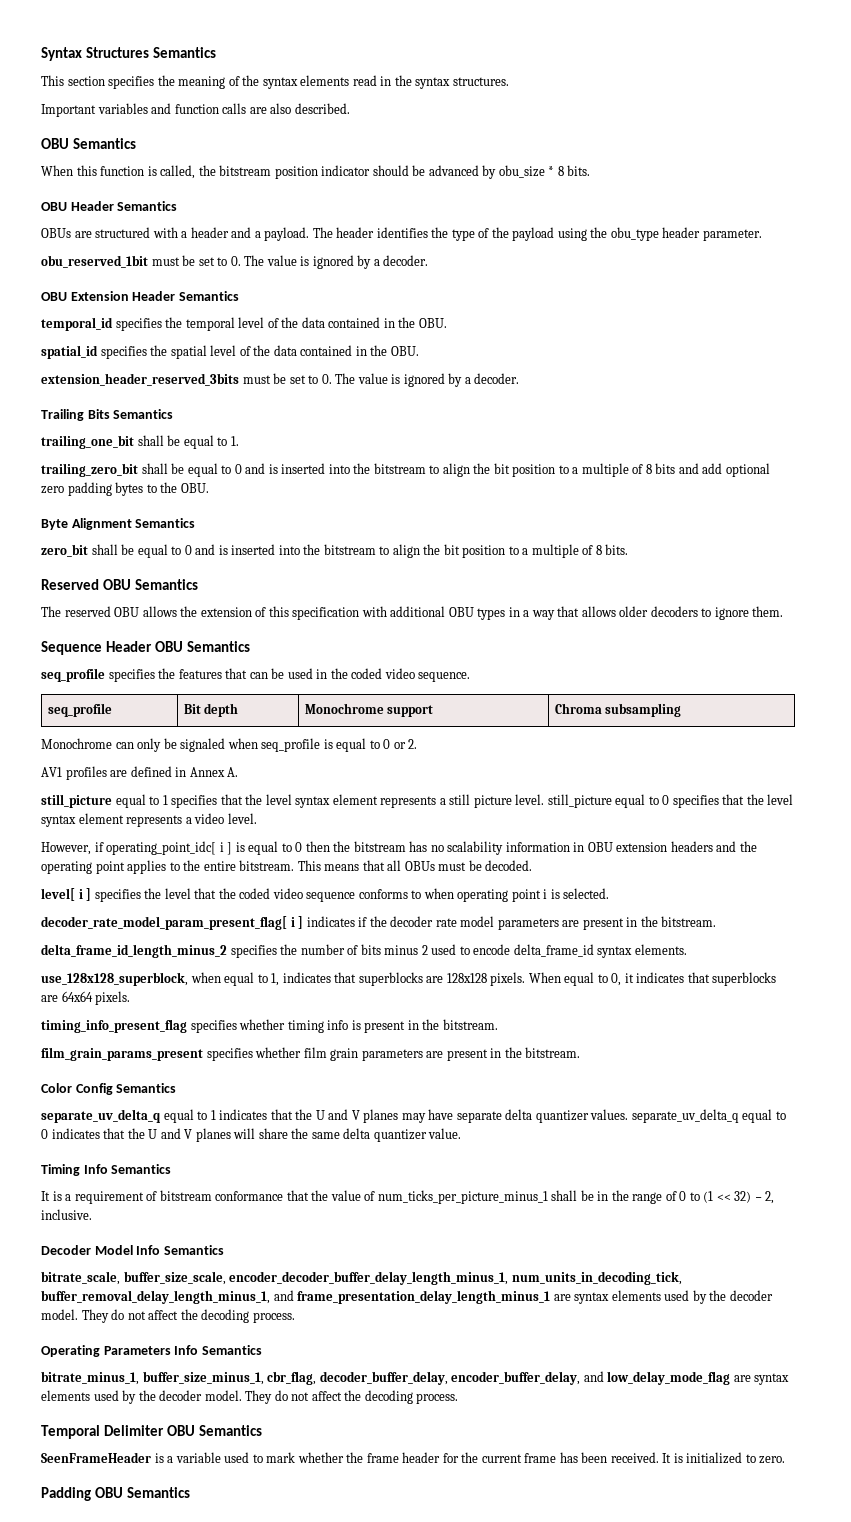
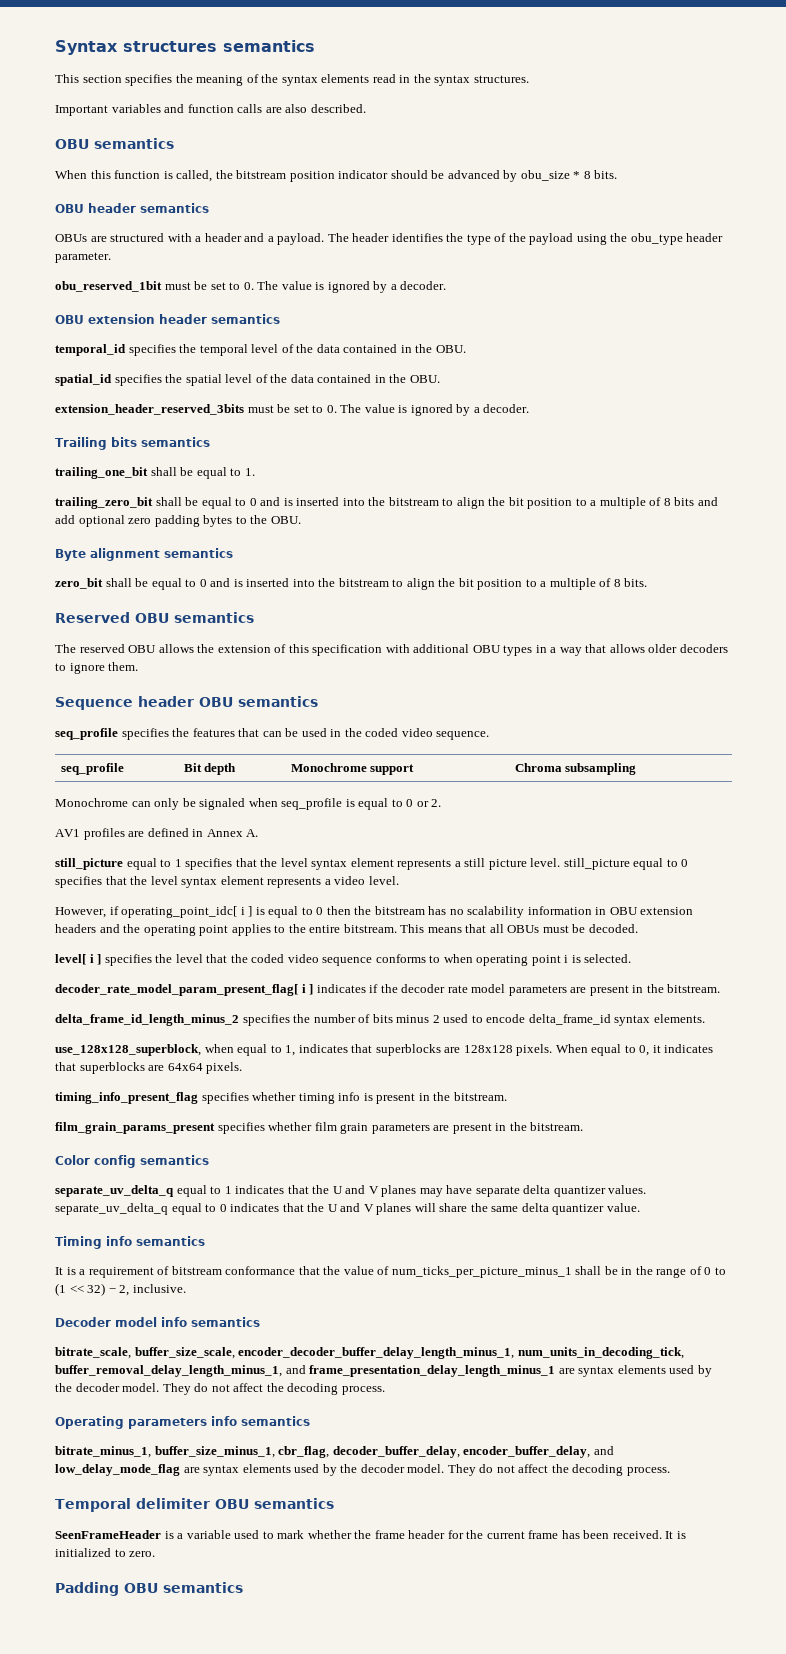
[86,47,217,58] Structures Semantics -> [123,40,315,52] structures semantics
[72,138,136,149] Semantics -> [94,138,174,149] semantics
[70,201,178,211] Header Semantics -> [88,203,209,213] header semantics
[70,291,239,301] Extension Header Semantics -> [88,314,280,324] extension header semantics
[87,409,174,419] Bits Semantics -> [110,437,210,447] bits semantics
[71,518,196,530] Alignment Semantics -> [90,548,233,561] alignment semantics
[134,579,198,590] Semantics -> [174,612,254,623] semantics
[105,641,250,652] Header OBU Semantics -> [138,696,318,707] header OBU semantics
[75,1083,177,1095] Config Semantics -> [94,1155,209,1168] config semantics
[83,1164,172,1174] Info Semantics -> [106,1236,205,1246] info semantics
[94,1245,224,1255] Model Info Semantics -> [115,1317,260,1327] model info semantics
[103,1345,262,1355] Parameters Info Semantics -> [128,1416,310,1429] parameters info semantics
[103,1425,262,1436] Delimiter OBU Semantics -> [135,1498,334,1509] delimiter OBU semantics
[126,1487,190,1498] Semantics -> [163,1582,243,1593] semantics

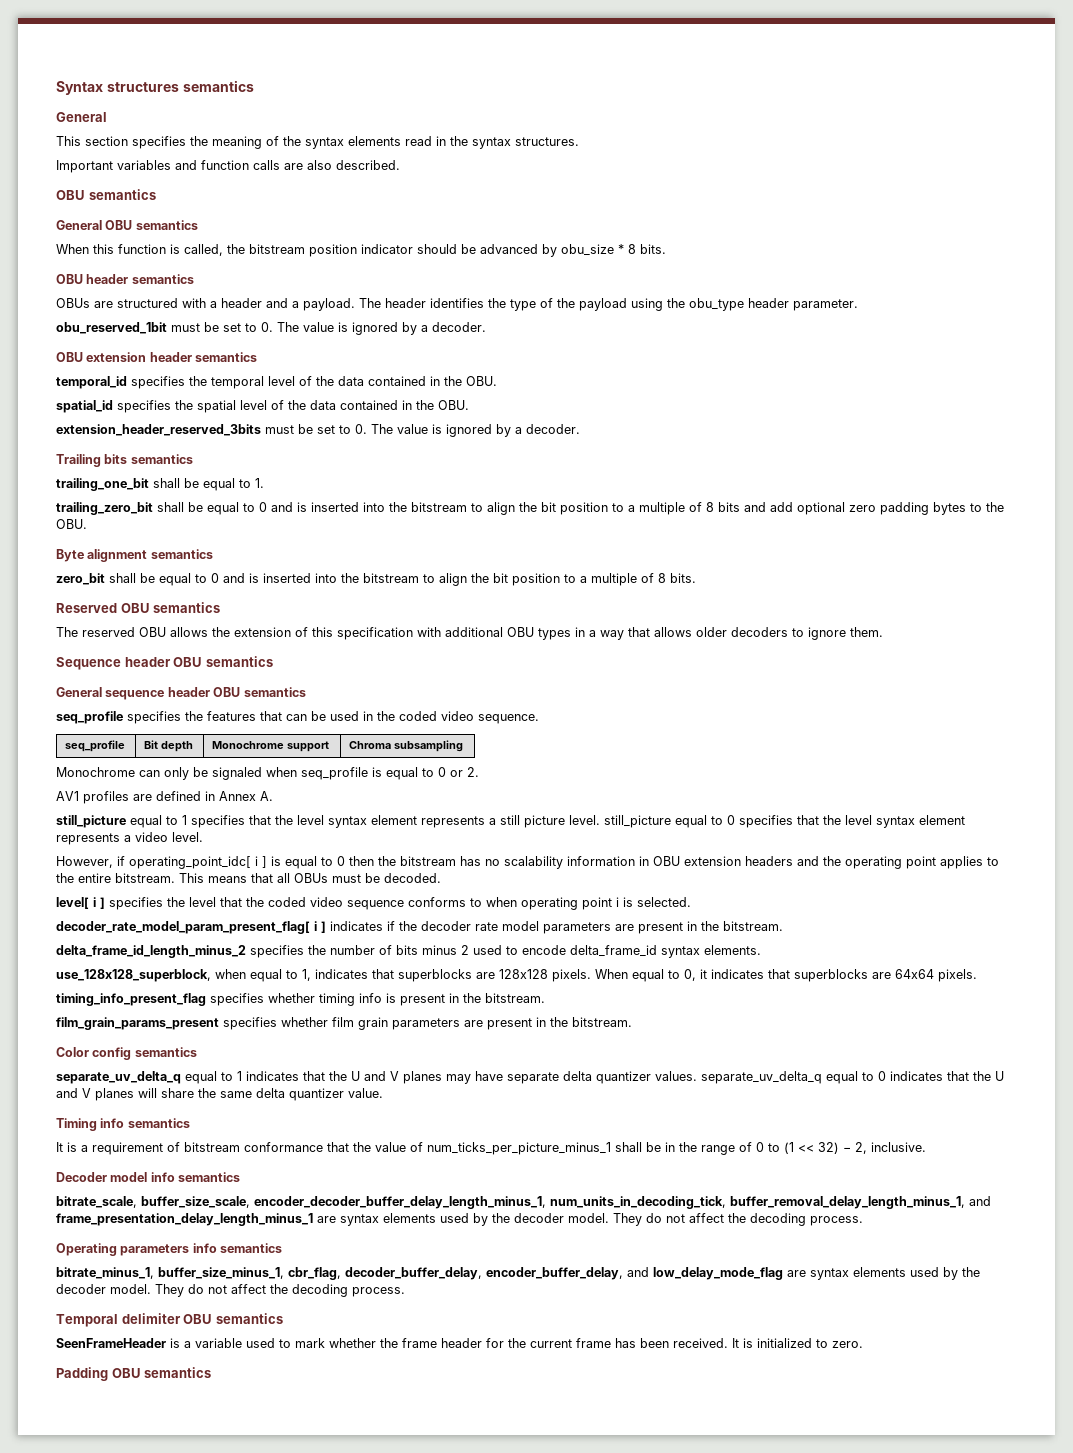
(315, 46) none -> [56,112,107,122] // General
(174, 143) none -> [56,220,198,230] // General OBU semantics
(318, 701) none -> [56,687,306,700] // General sequence header OBU semantics

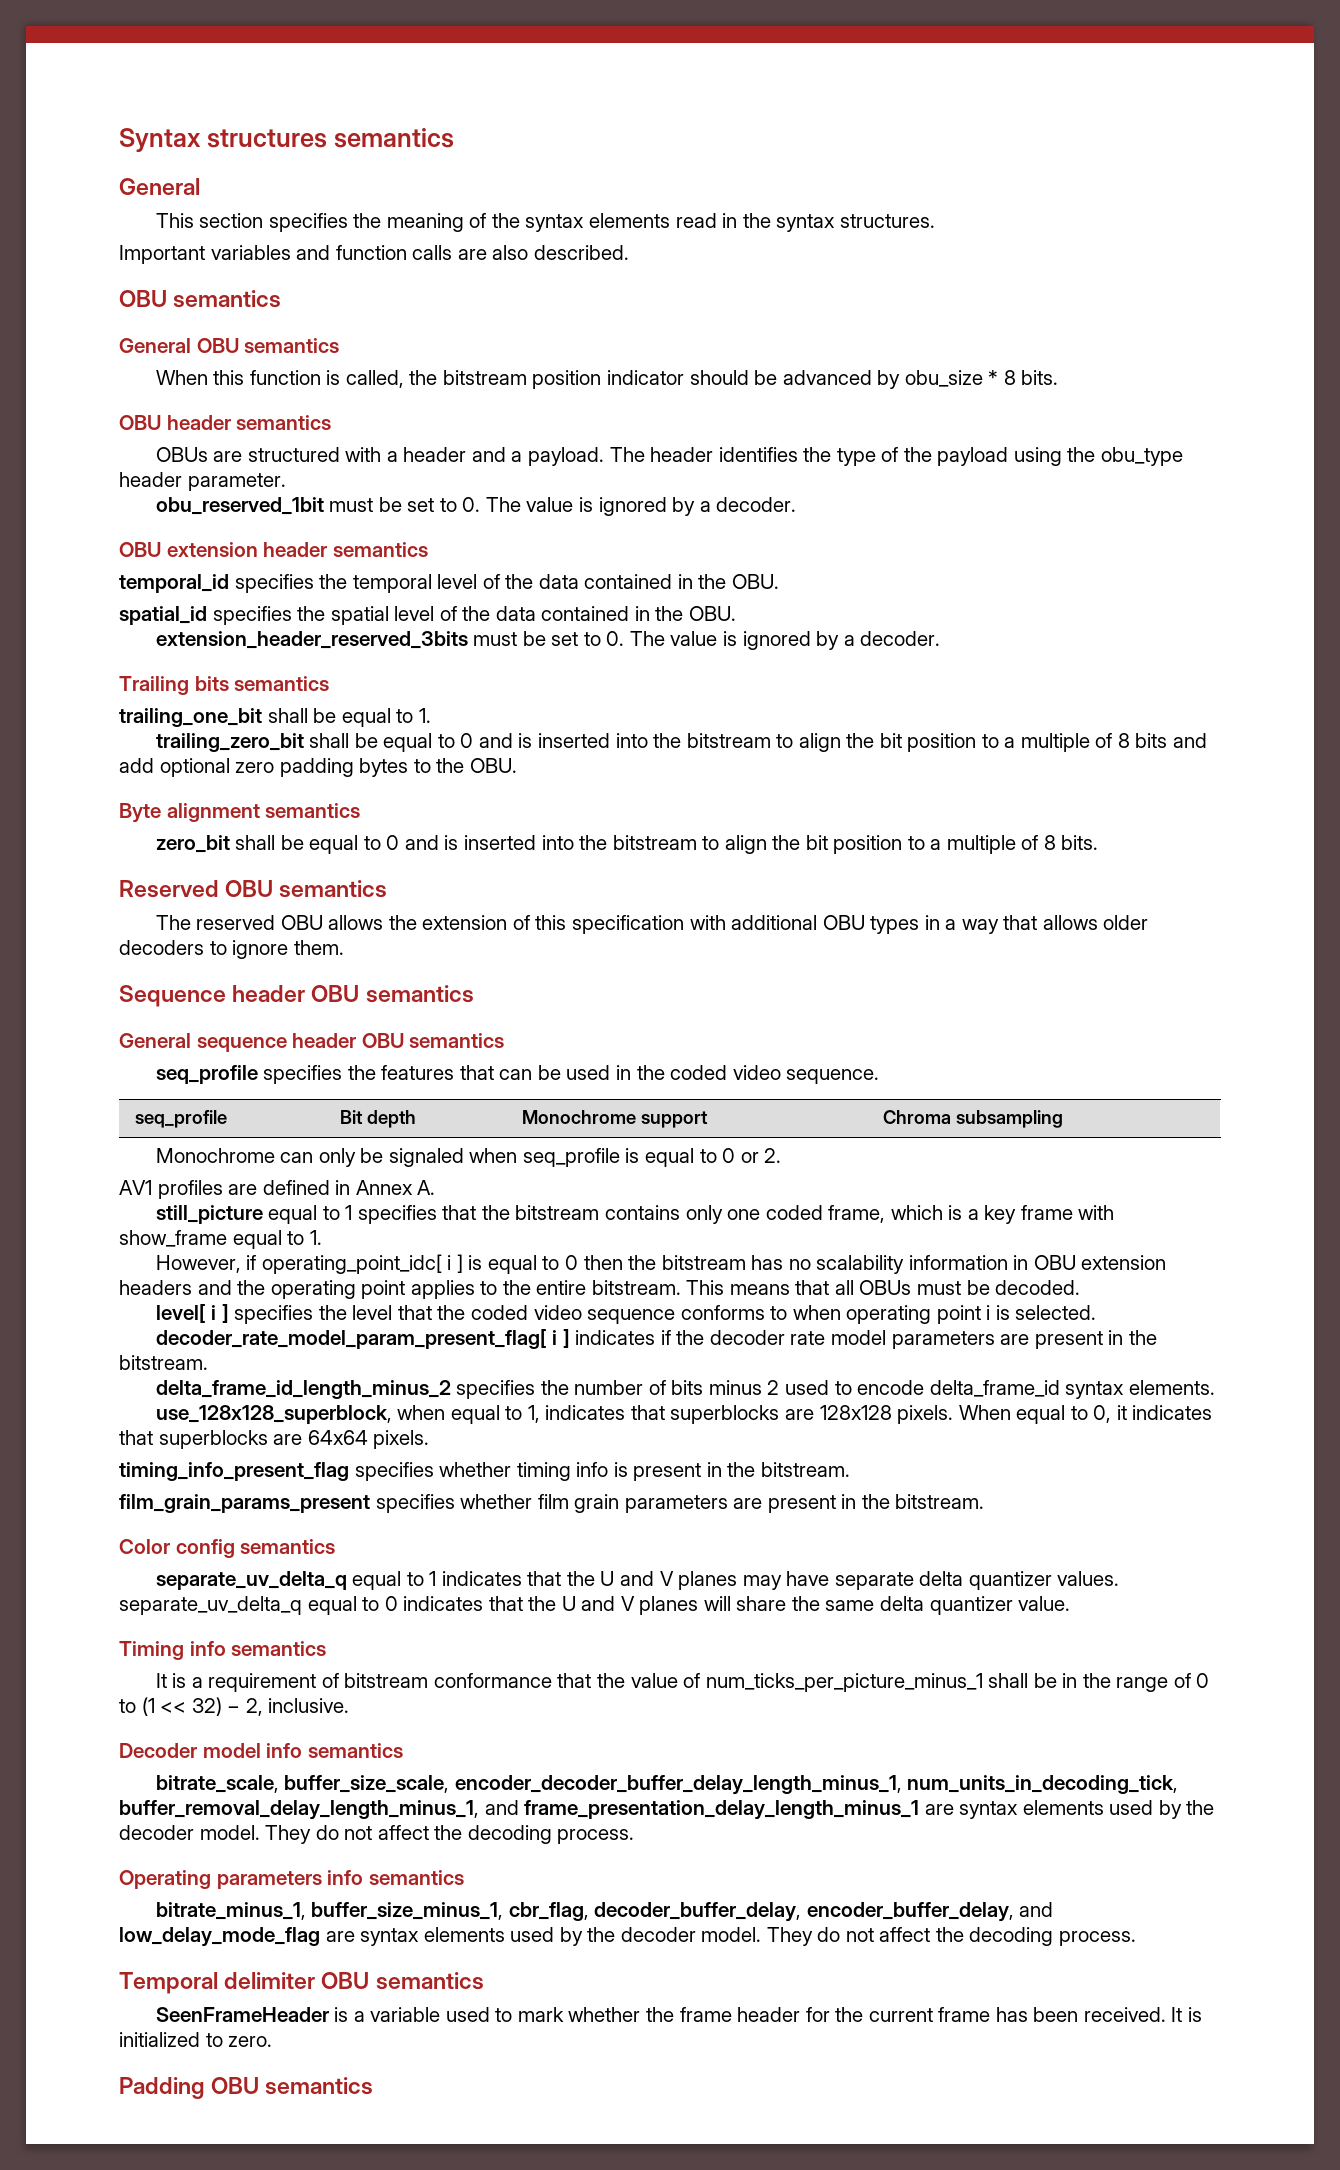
[297,815,965,828] [56,832,203,845] level syntax element represents a still picture level. still_picture equal to 0 specifies that the level syntax element represents a video level. -> [515,1205,1115,1224] [119,1230,322,1249] bitstream contains only one coded frame, which is a key frame with show_frame equal to 1.

